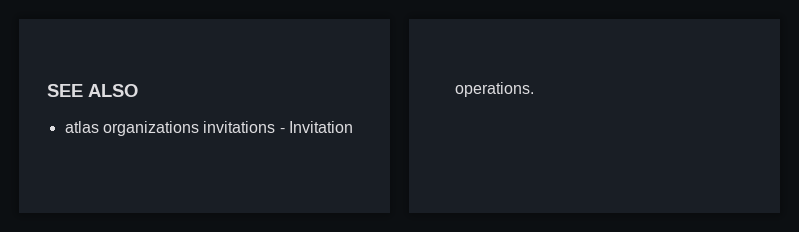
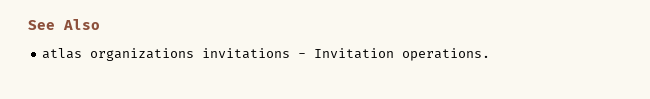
[47,84,138,97] SEE ALSO -> [28,19,100,30] See Also

